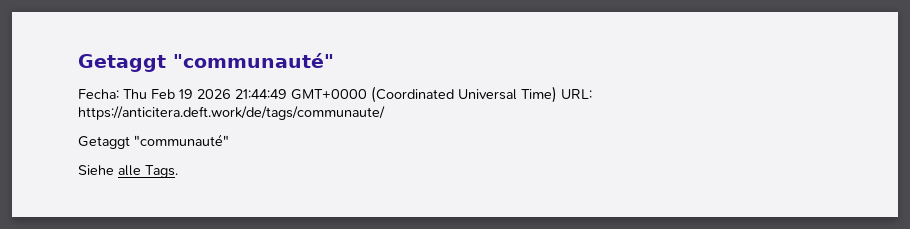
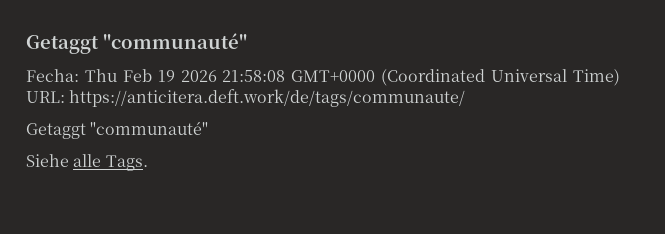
[235,89,287,99] 21:44:49 -> [222,70,286,82] 21:58:08

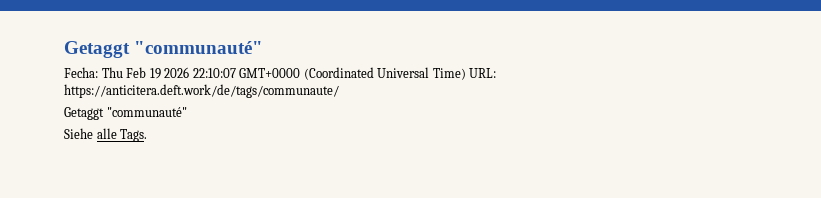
[222,70,286,82] 21:58:08 -> [192,68,236,78] 22:10:07

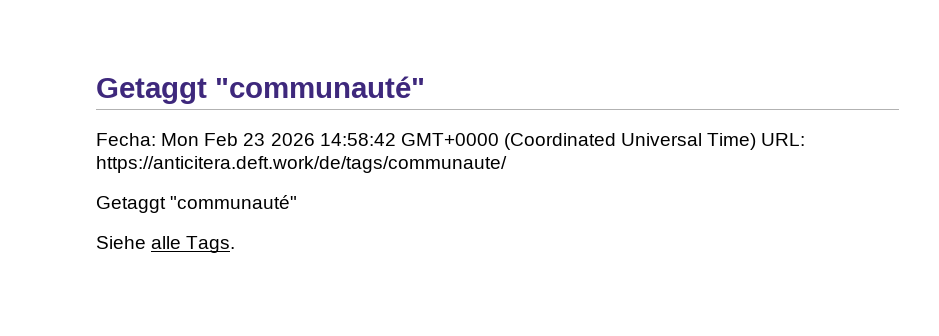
[101,67,236,79] Thu Feb 19 2026 22:10:07 -> [161,133,396,146] Mon Feb 23 2026 14:58:42

